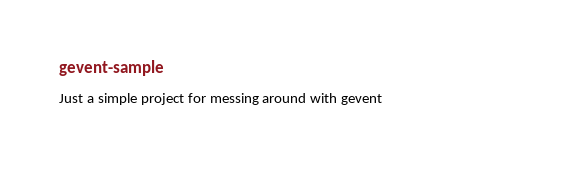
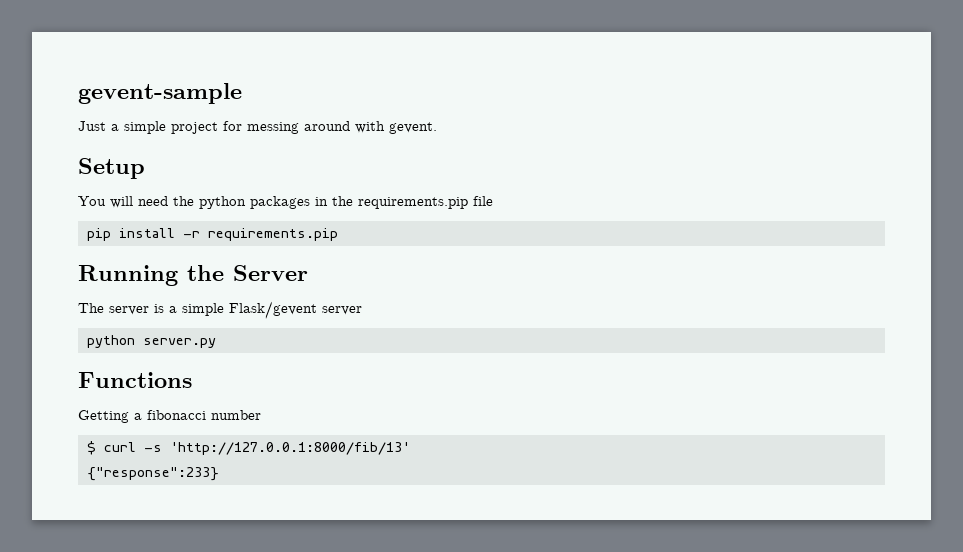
[341,94,383,105] gevent -> [389,122,437,134] [78,158,145,179] [78,196,493,209] [86,228,338,241] [78,265,308,286] [78,301,362,319] [86,335,216,348] [78,372,192,388] [78,410,261,423] [86,441,410,455] [86,467,219,481] gevent. // Setup // You will need the python packages in the requirements.pip file // pip install -r requirements.pip // Running the Server // The server is a simple Flask/gevent server // python server.py // Functions // Getting a fibonacci number // $ curl -s 'http://127.0.0.1:8000/fib/13' // {"response":233}

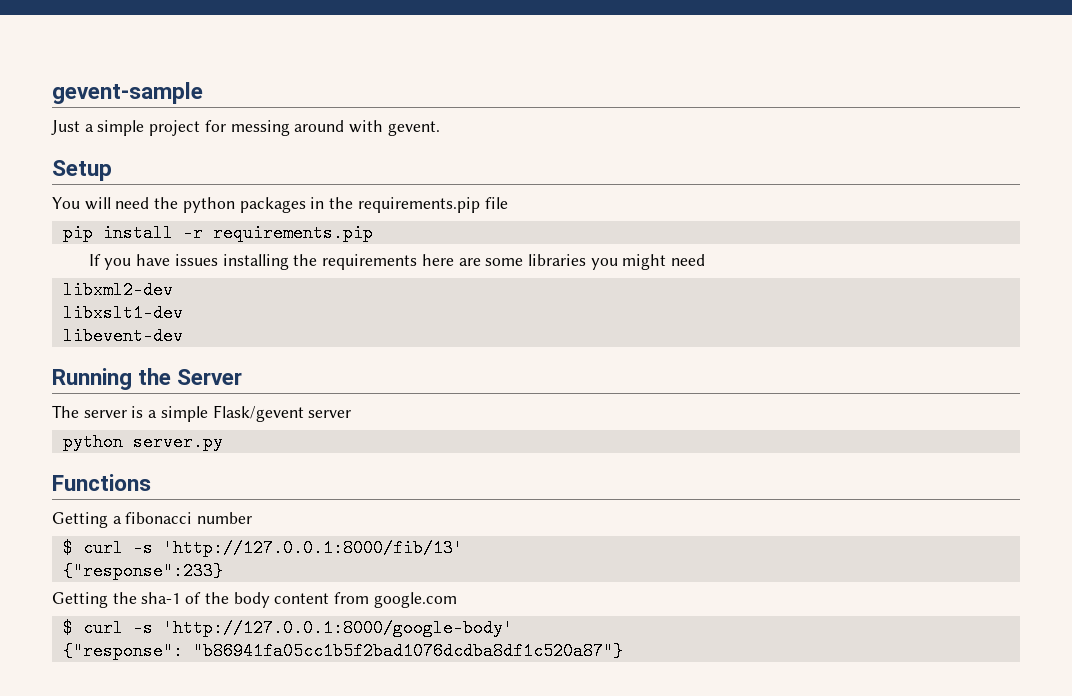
(338, 234) none -> [88,254,706,270] [62,281,173,299] [62,304,183,322] [62,327,183,345] // If you have issues installing the requirements here are some libraries you might need // libxml2-dev // libxslt1-dev // libevent-dev
(219, 474) none -> [52,592,457,608] [62,619,513,637] [62,642,623,660] // Getting the sha-1 of the body content from google.com // $ curl -s 'http://127.0.0.1:8000/google-body' // {"response": "b86941fa05cc1b5f2bad1076dcdba8df1c520a87"}

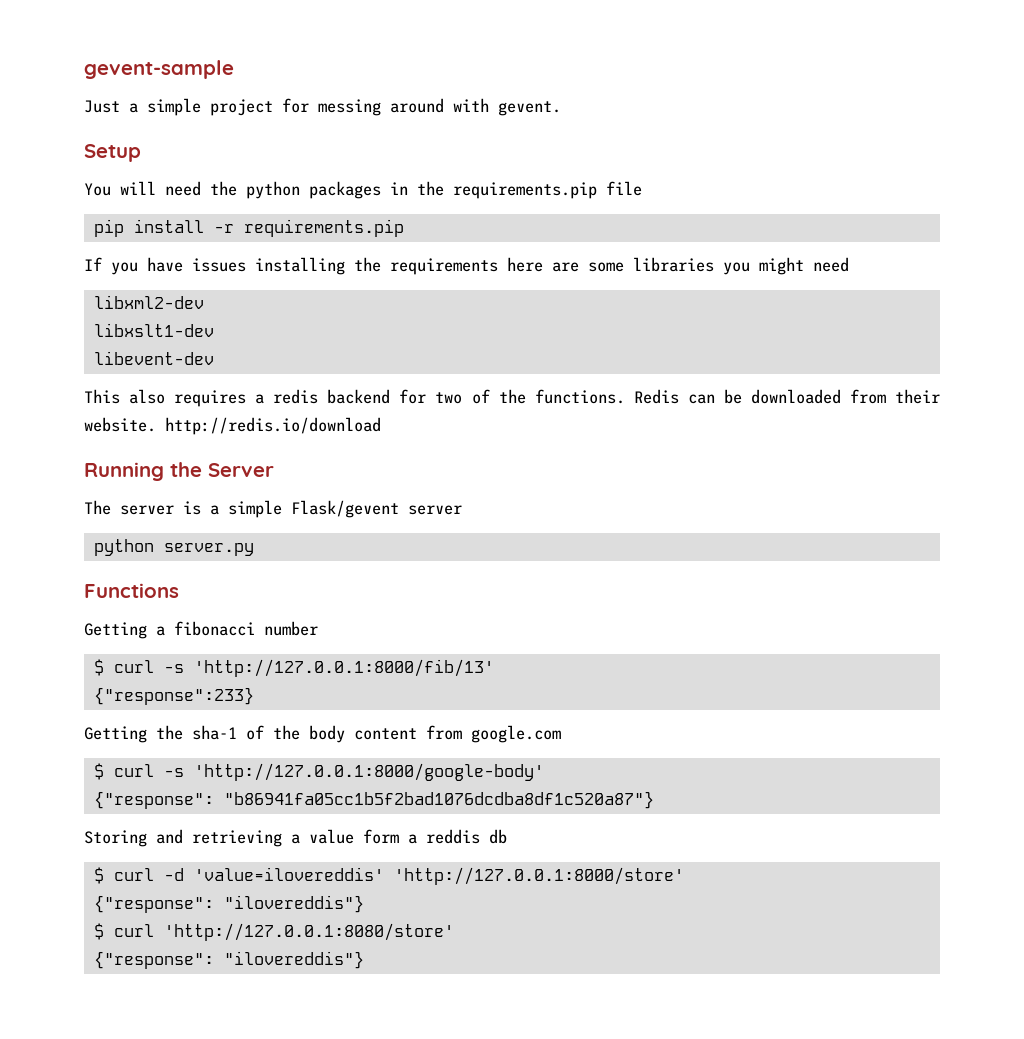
(183, 336) none -> [84,389,940,407] [84,417,381,435] // This also requires a redis backend for two of the functions. Redis can be downloaded from their website. http://redis.io/download
(623, 651) none -> [84,829,507,847] [93,867,684,885] [93,895,364,913] [93,923,454,941] [93,951,364,969] // Storing and retrieving a value form a reddis db // $ curl -d 'value=ilovereddis' 'http://127.0.0.1:8000/store' // {"response": "ilovereddis"} // $ curl 'http://127.0.0.1:8080/store' // {"response": "ilovereddis"}

